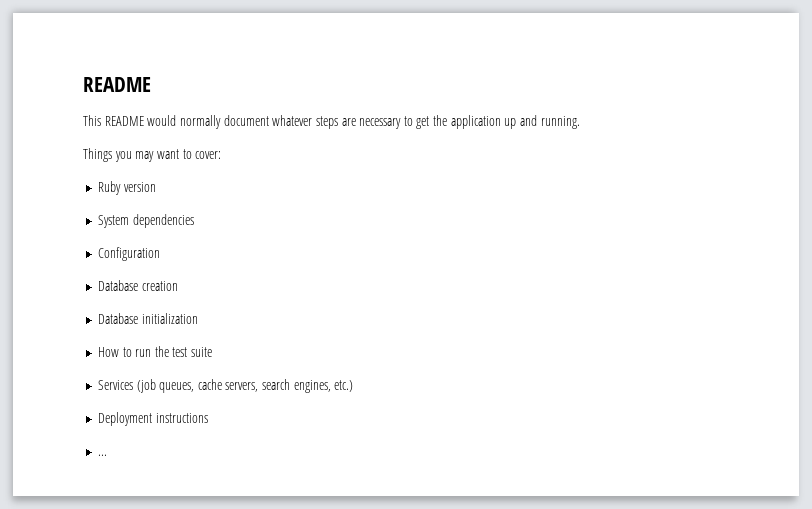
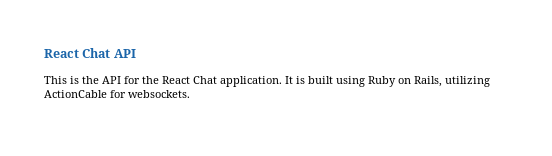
[83,77,151,92] [83,115,580,129] [83,148,222,162] [97,181,156,195] [97,214,194,228] [97,247,160,261] [97,280,178,291] [97,313,198,324] [97,346,213,357] [97,379,354,393] [97,412,208,426] [97,454,107,456] README // This README would normally document whatever steps are necessary to get the application up and running. // Things you may want to cover: // Ruby version // System dependencies // Configuration // Database creation // Database initialization // How to run the test suite // Services (job queues, cache servers, search engines, etc.) // Deployment instructions // ... -> [44,48,136,58] [44,76,490,87] [44,90,190,98] React Chat API // This is the API for the React Chat application. It is built using Ruby on Rails, utilizing ActionCable for websockets.

